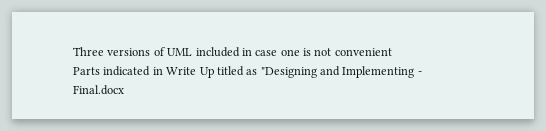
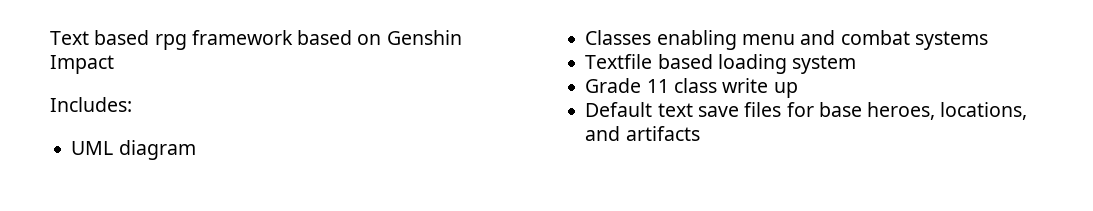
[73,47,392,57] [73,66,422,78] [73,85,124,95] Three versions of UML included in case one is not convenient // Parts indicated in Write Up titled as "Designing and Implementing - Final.docx -> [50,30,462,50] [50,55,114,74] [50,97,132,112] [71,140,196,160] [585,30,988,50] [585,54,857,74] [585,78,798,98] [585,102,1028,120] [585,126,700,141] Text based rpg framework based on Genshin Impact // Includes: // UML diagram // Classes enabling menu and combat systems // Textfile based loading system // Grade 11 class write up // Default text save files for base heroes, locations, and artifacts

